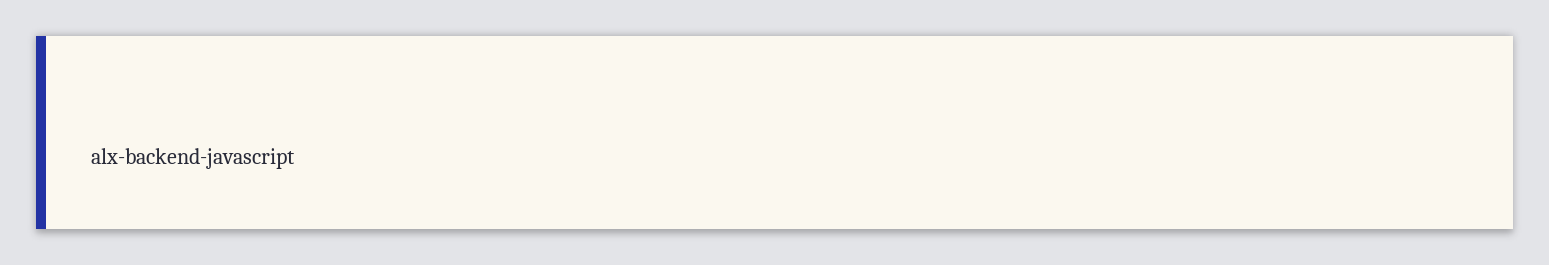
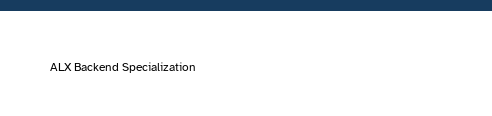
[91,148,295,169] alx-backend-javascript -> [50,62,197,73] ALX Backend Specialization

